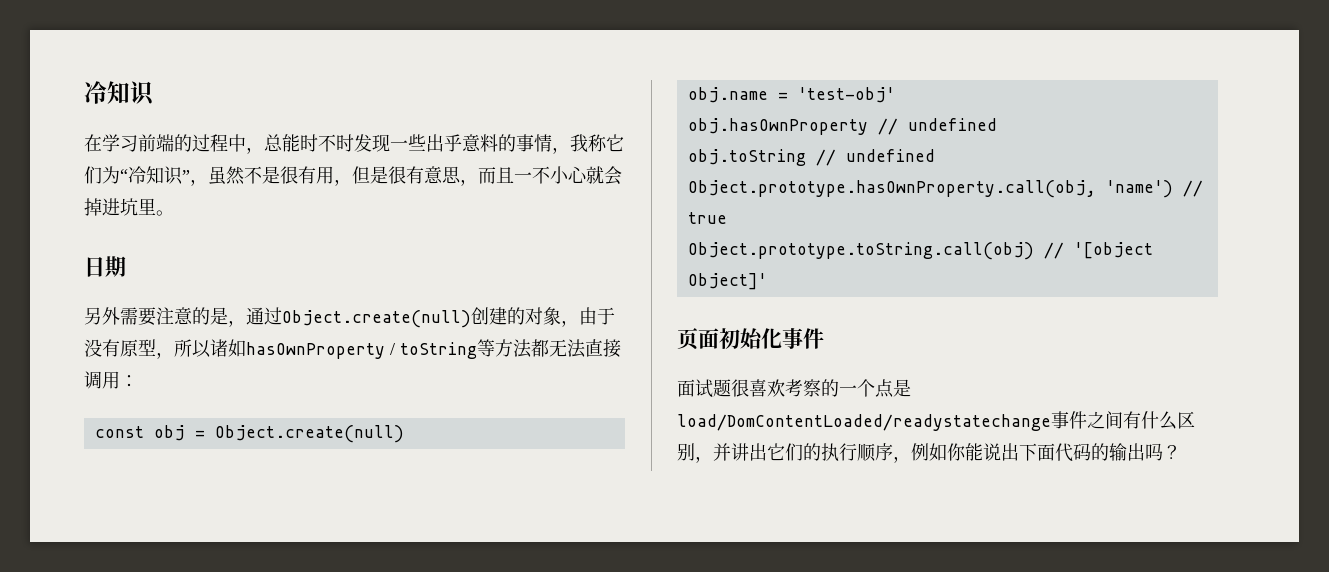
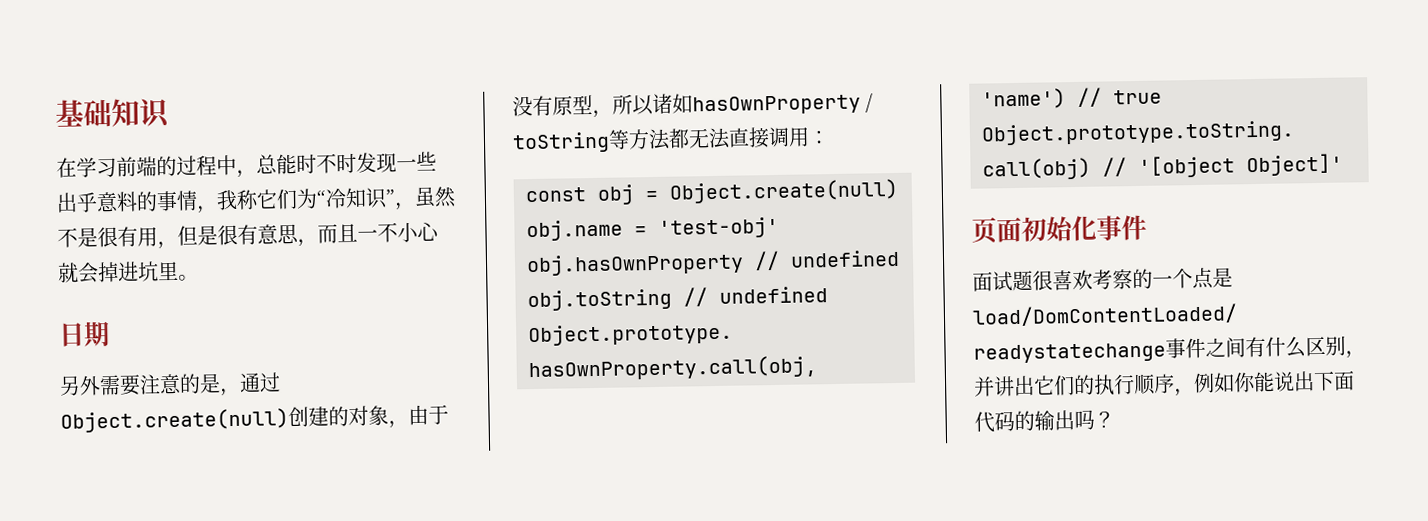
[84,81,107,104] 冷 -> [55,98,112,128] 基础

